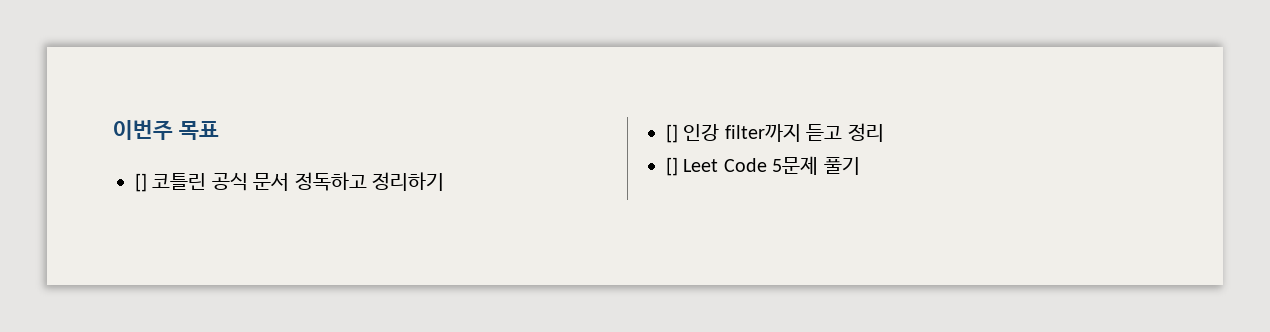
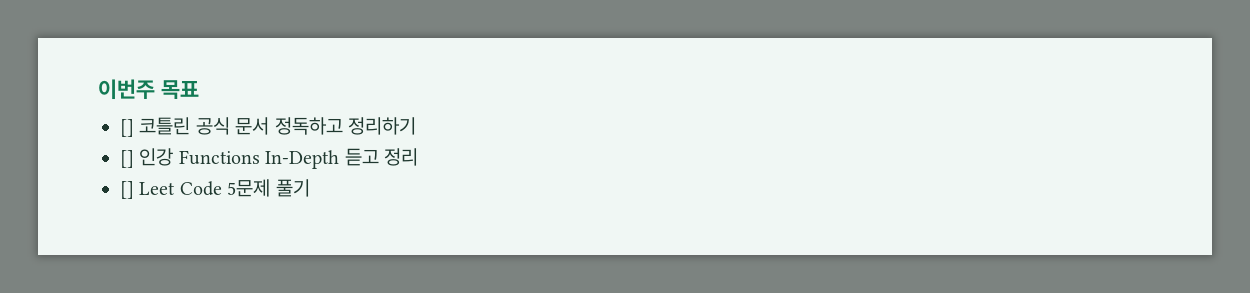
[724,124,801,142] filter까지 -> [178,150,340,169] Functions In-Depth

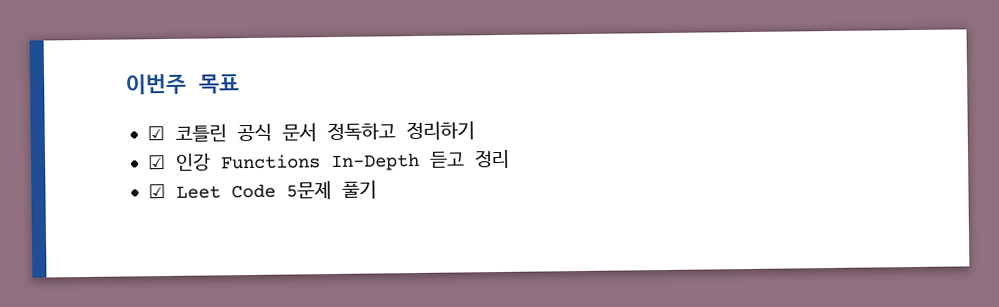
[120,119,134,137] [] -> [146,126,165,141] ☑
[120,150,134,168] [] -> [146,155,166,170] ☑
[120,181,134,199] [] -> [147,184,166,199] ☑

